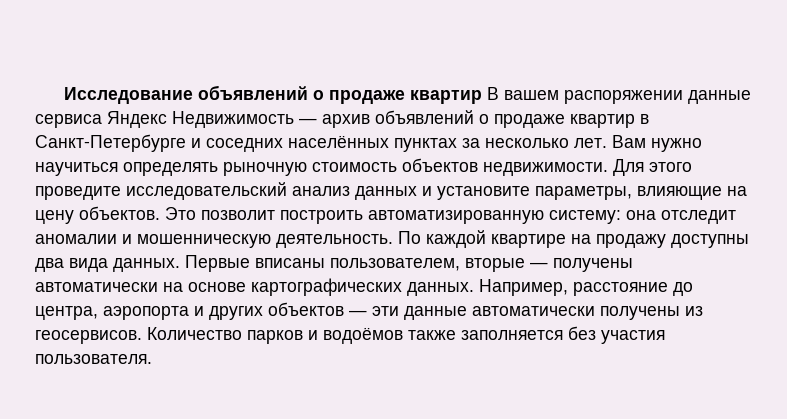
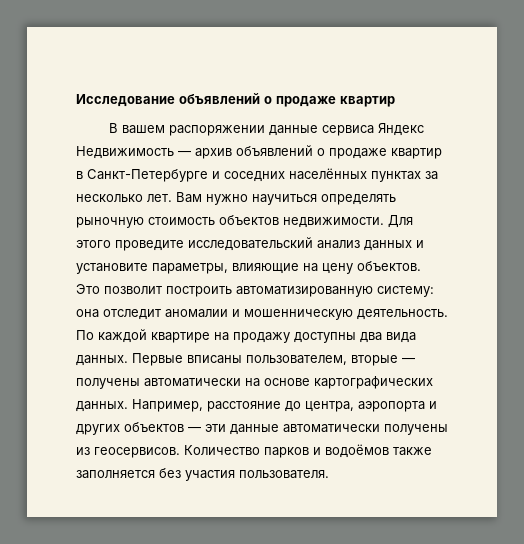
(482, 97) none -> (395, 101) //

